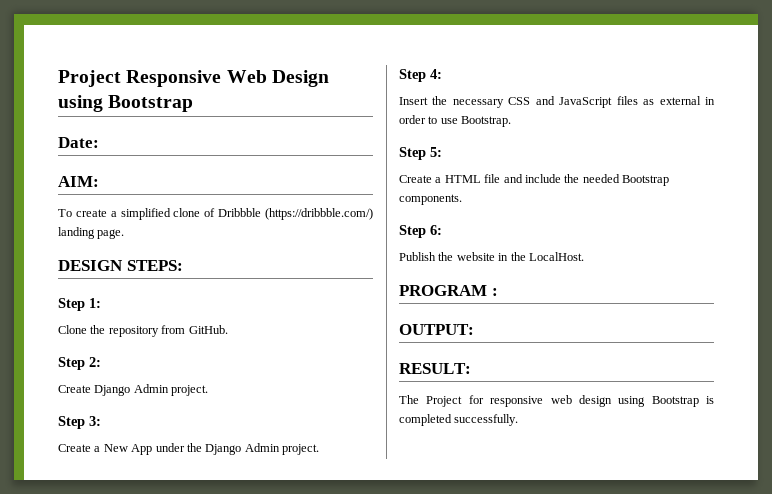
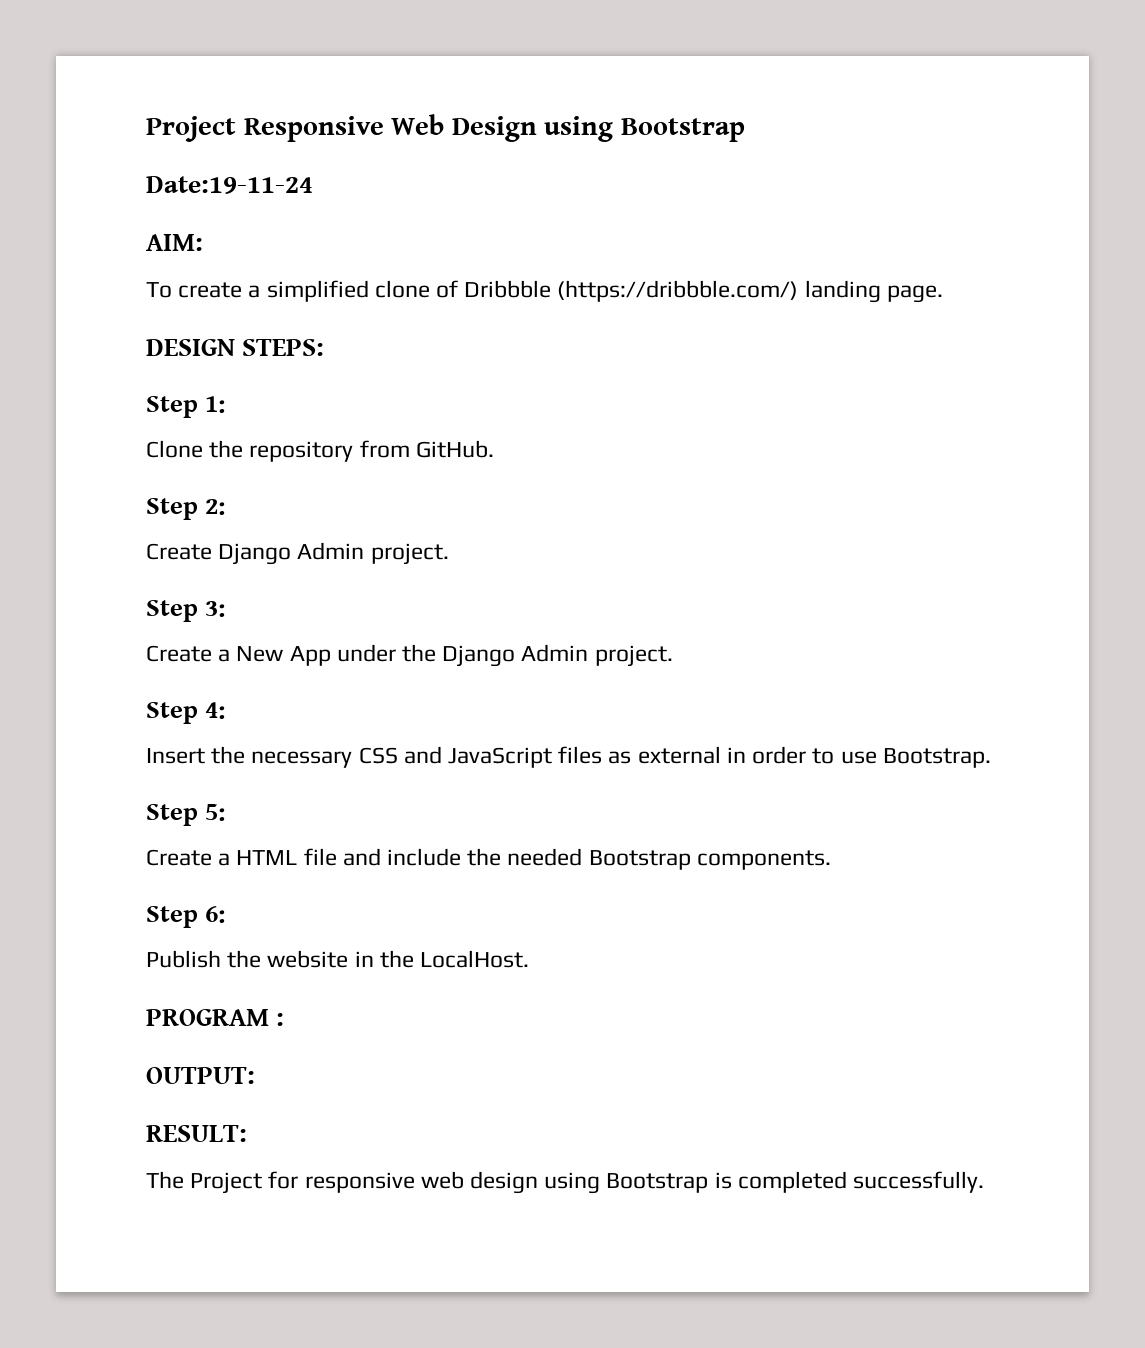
[58,137,99,148] Date: -> [146,176,313,194] Date:19-11-24

